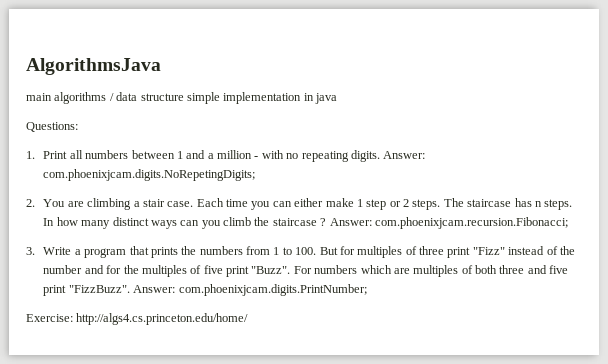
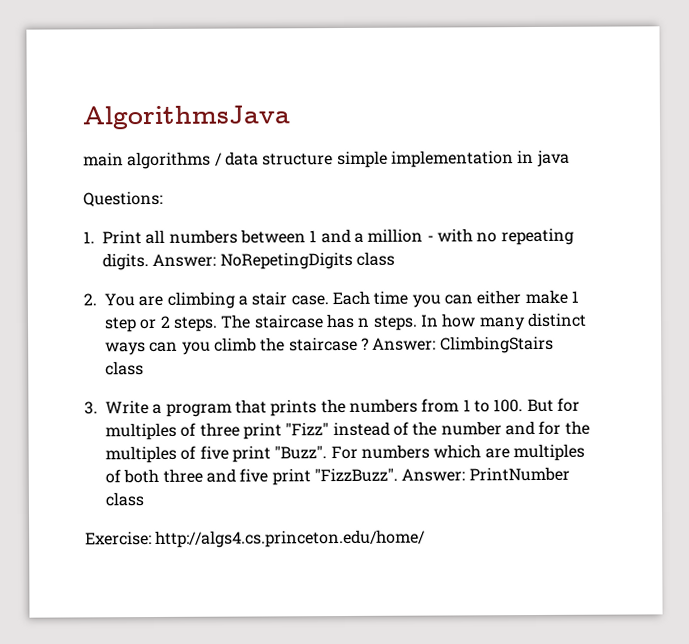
[43,169,256,181] com.phoenixjcam.digits.NoRepetingDigits; -> [219,251,396,270] NoRepetingDigits class
[374,217,568,229] com.phoenixjcam.recursion.Fibonacci; -> [439,335,554,354] [105,361,144,376] ClimbingStairs class
[178,284,367,296] com.phoenixjcam.digits.PrintNumber; -> [468,466,570,482] [105,492,144,507] PrintNumber class

